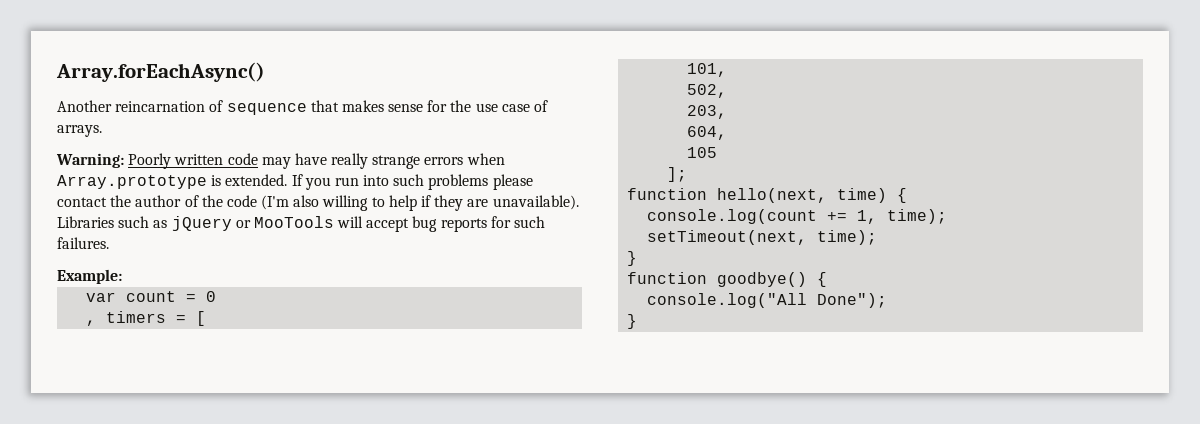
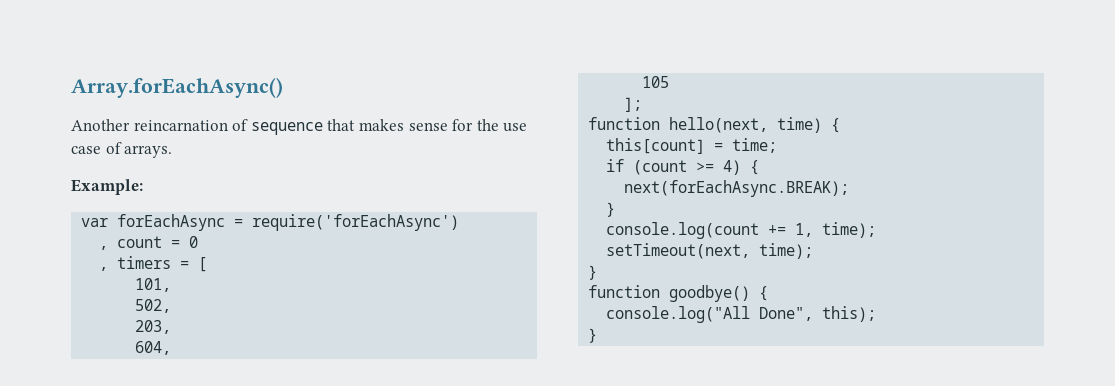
[56,153,505,169] [57,174,533,190] [57,195,579,211] [57,216,546,232] [57,237,109,249] [57,269,122,284] [86,292,117,302] Warning: Poorly written code may have really strange errors when Array.prototype is extended. If you run into such problems please contact the author of the code (I'm also willing to help if they are unavailable). Libraries such as jQuery or MooTools will accept bug reports for such failures. // Example: // var -> [71,179,143,195] [81,214,460,231] [99,246,109,250] Example: // var forEachAsync = require('forEachAsync') // ,
(908, 195) none -> [606,138,778,154] [606,159,760,175] [624,180,850,197] [606,202,616,217] // this[count] = time; // if (count >= 4) { // next(forEachAsync.BREAK); // }
[817,293,888,308] Done"); -> [759,306,877,322] Done", this);

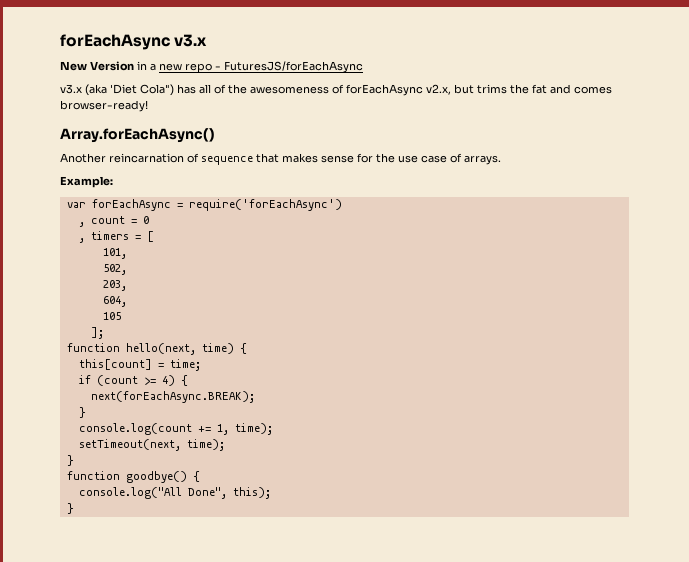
(71, 87) none -> [60,34,208,50] [60,61,363,73] [60,84,612,96] [60,100,148,112] forEachAsync v3.x // New Version in a new repo - FuturesJS/forEachAsync // v3.x (aka 'Diet Cola") has all of the awesomeness of forEachAsync v2.x, but trims the fat and comes browser-ready! //

